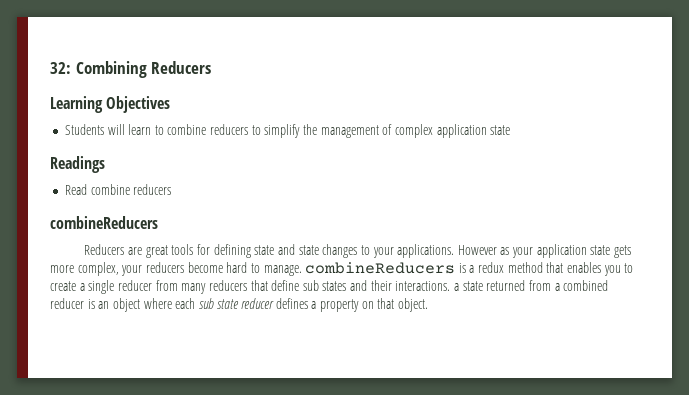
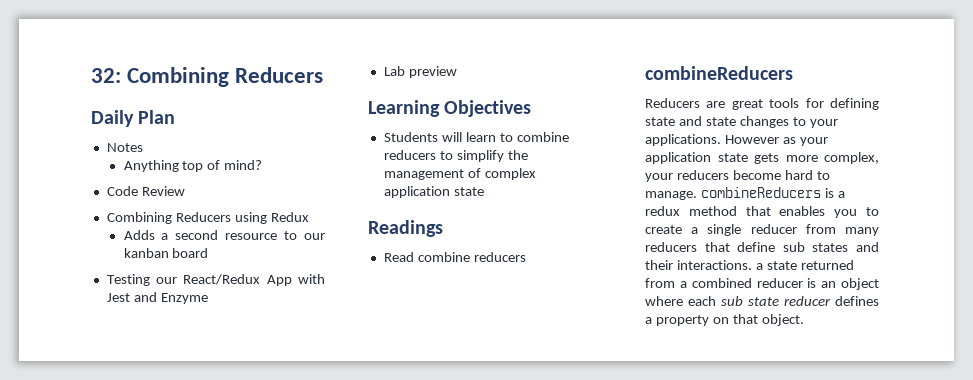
(212, 67) none -> [91,110,176,127] [106,143,143,152] [123,160,263,172] [106,186,185,196] [106,212,309,224] [123,230,325,240] [123,248,209,258] [106,274,326,286] [106,292,208,304] [383,66,457,78] // Daily Plan // Notes // Anything top of mind? // Code Review // Combining Reducers using Redux // Adds a second resource to our kanban board // Testing our React/Redux App with Jest and Enzyme // Lab preview

